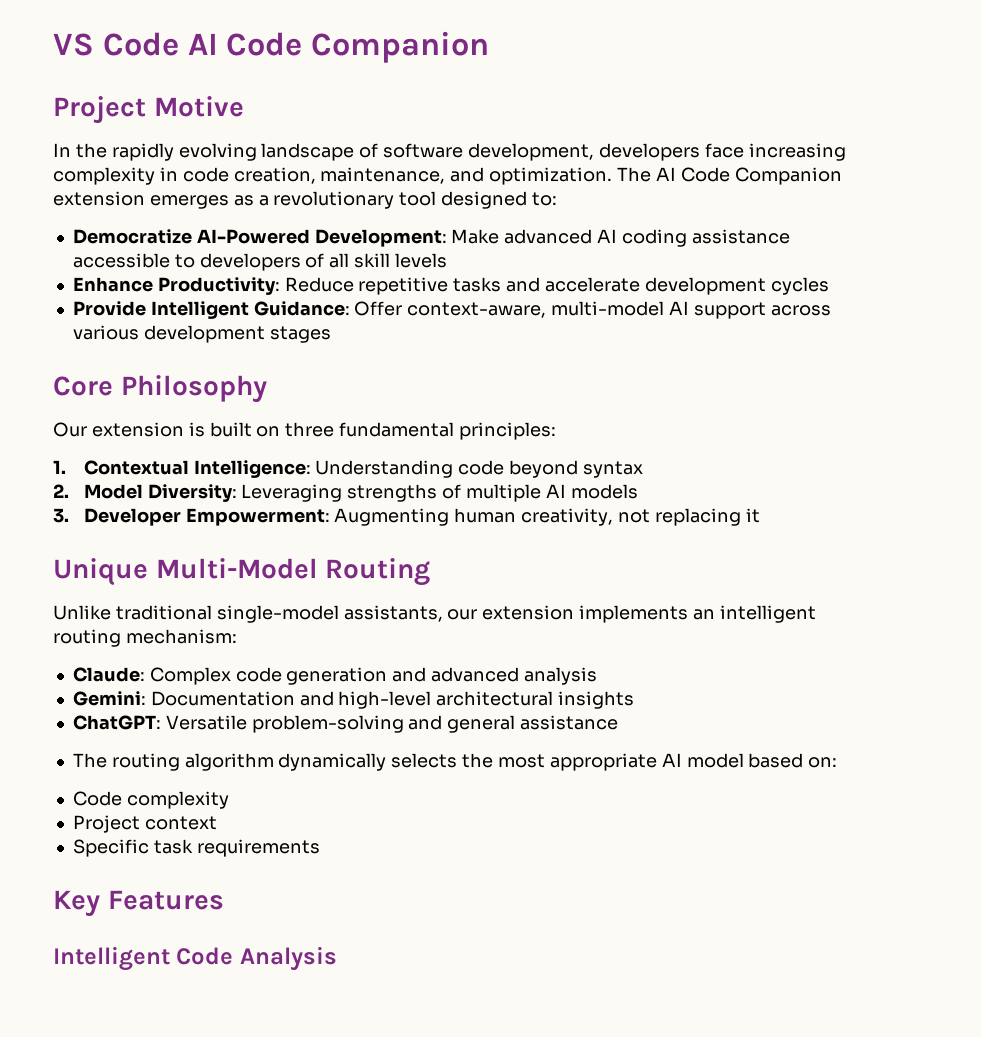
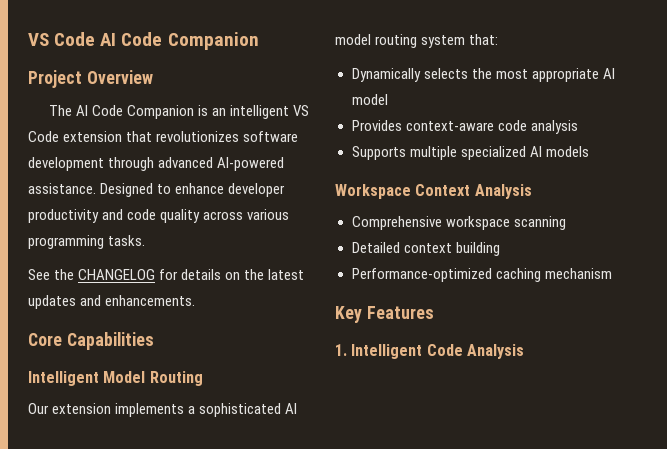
[153,96,244,117] [53,143,846,161] [53,167,842,185] [53,191,558,209] [72,229,790,247] [72,253,447,271] [72,277,829,295] [72,301,831,319] [72,325,331,343] [53,375,267,403] [53,422,557,440] [53,460,644,478] [53,484,638,502] [53,508,760,526] [53,558,431,586] [53,605,816,623] [53,629,237,647] [72,667,597,685] [72,691,635,709] [72,715,619,733] [72,753,387,771] Motive // In the rapidly evolving landscape of software development, developers face increasing complexity in code creation, maintenance, and optimization. The AI Code Companion extension emerges as a revolutionary tool designed to: // Democratize AI-Powered Development: Make advanced AI coding assistance accessible to developers of all skill levels // Enhance Productivity: Reduce repetitive tasks and accelerate development cycles // Provide Intelligent Guidance: Offer context-aware, multi-model AI support across various development stages // Core Philosophy // Our extension is built on three fundamental principles: // 1. Contextual Intelligence: Understanding code beyond syntax // 2. Model Diversity: Leveraging strengths of multiple AI models // 3. Developer Empowerment: Augmenting human creativity, not replacing it // Unique Multi-Model Routing // Unlike traditional single-model assistants, our extension implements an intelligent routing mechanism: // Claude: Complex code generation and advanced analysis // Gemini: Documentation and high-level architectural insights // ChatGPT: Versatile problem-solving and general assistance // The routing algorithm dynamically -> [86,70,153,84] [48,105,310,119] [28,131,299,142] [28,157,285,171] [28,183,286,197] [28,209,290,223] [28,235,146,249] [28,269,305,280] [28,295,196,309] [28,332,154,350] [28,371,203,386] [28,403,298,417] [335,34,499,48] [351,68,421,82] Overview // The AI Code Companion is an intelligent VS Code extension that revolutionizes software development through advanced AI-powered assistance. Designed to enhance developer productivity and code quality across various programming tasks. // See the CHANGELOG for details on the latest updates and enhancements. // Core Capabilities // Intelligent Model Routing // Our extension implements a sophisticated AI model routing system that: // Dynamically
[748,753,838,768] [72,791,229,809] [72,815,217,833] [72,839,320,857] based on: // Code complexity // Project context // Specific task requirements -> [351,120,578,134] [351,146,589,160] [335,184,532,199] [351,216,566,230] [351,242,500,256] [351,268,612,282] // Provides context-aware code analysis // Supports multiple specialized AI models // Workspace Context Analysis // Comprehensive workspace scanning // Detailed context building // Performance-optimized caching mechanism
(224, 900) none -> [335,344,347,356] 1.

